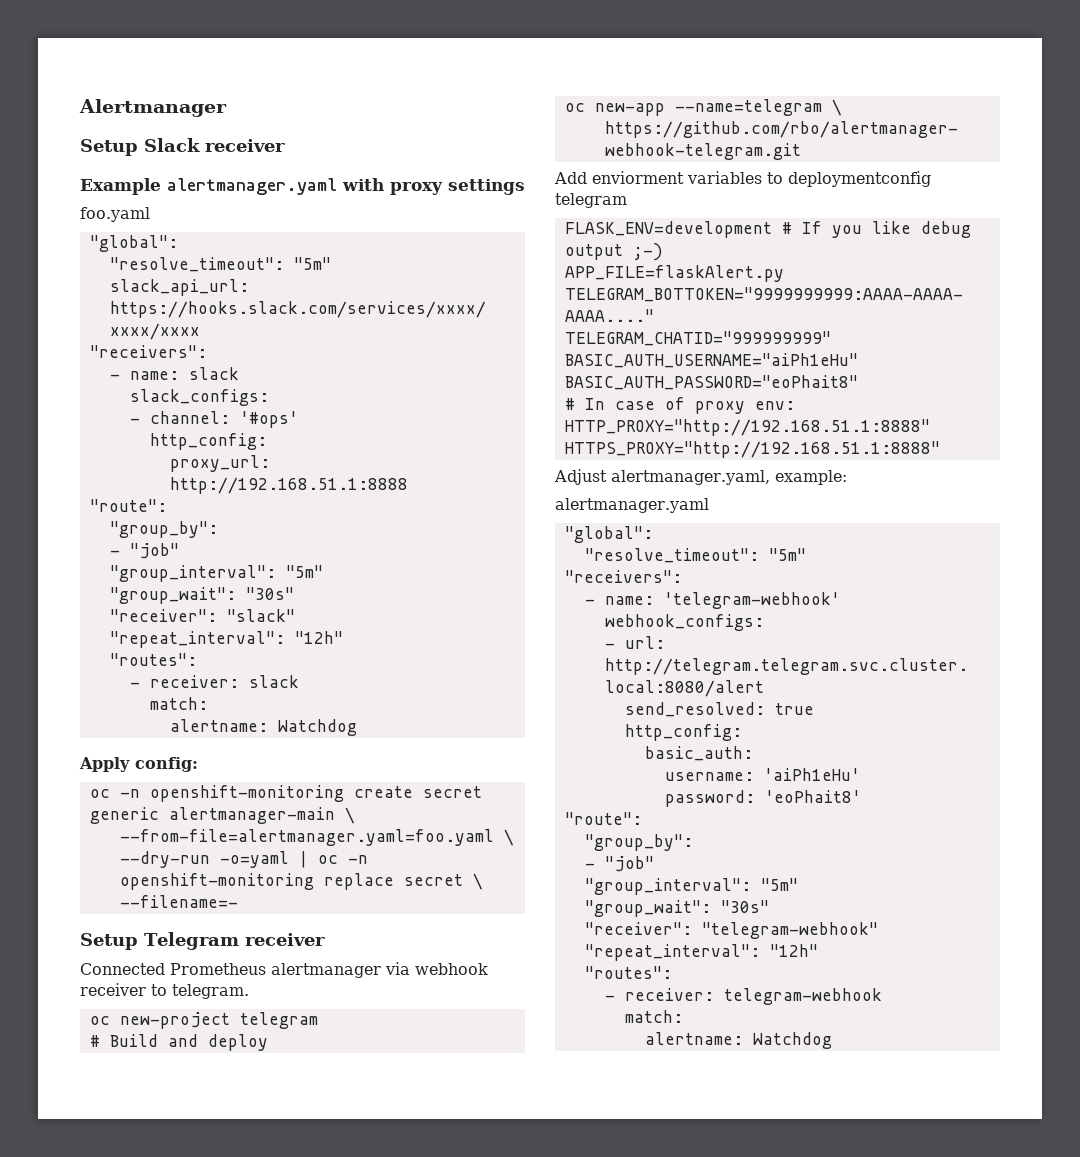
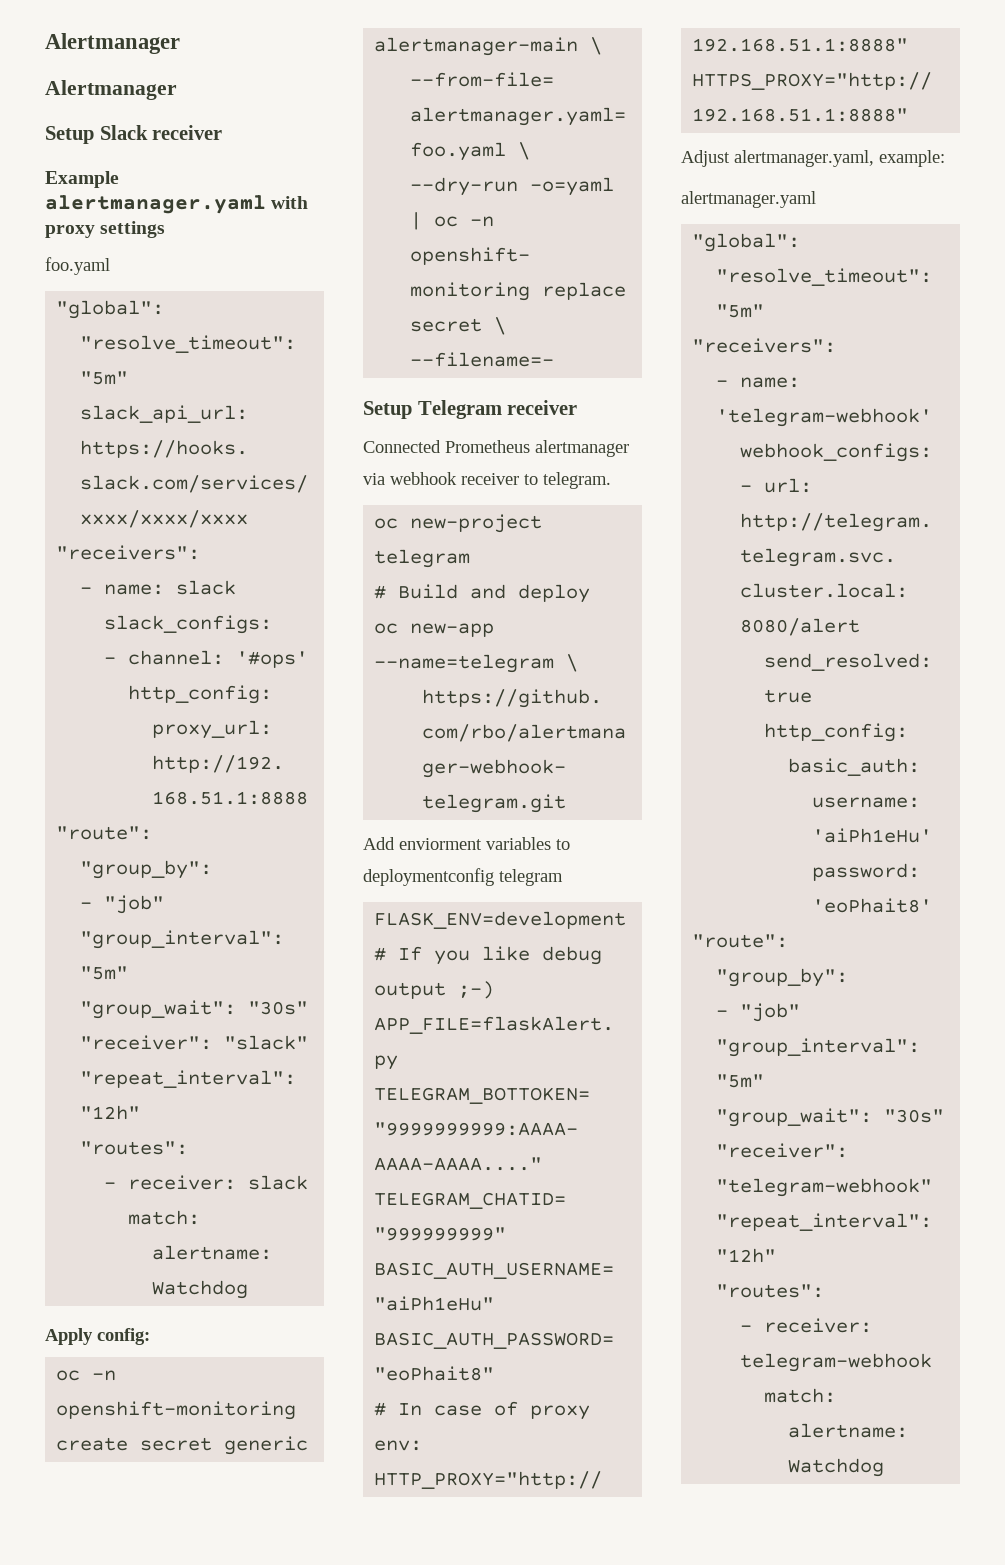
[79,99,227,117] Alertmanager -> [45,33,180,54] [45,80,177,100] Alertmanager // Alertmanager

